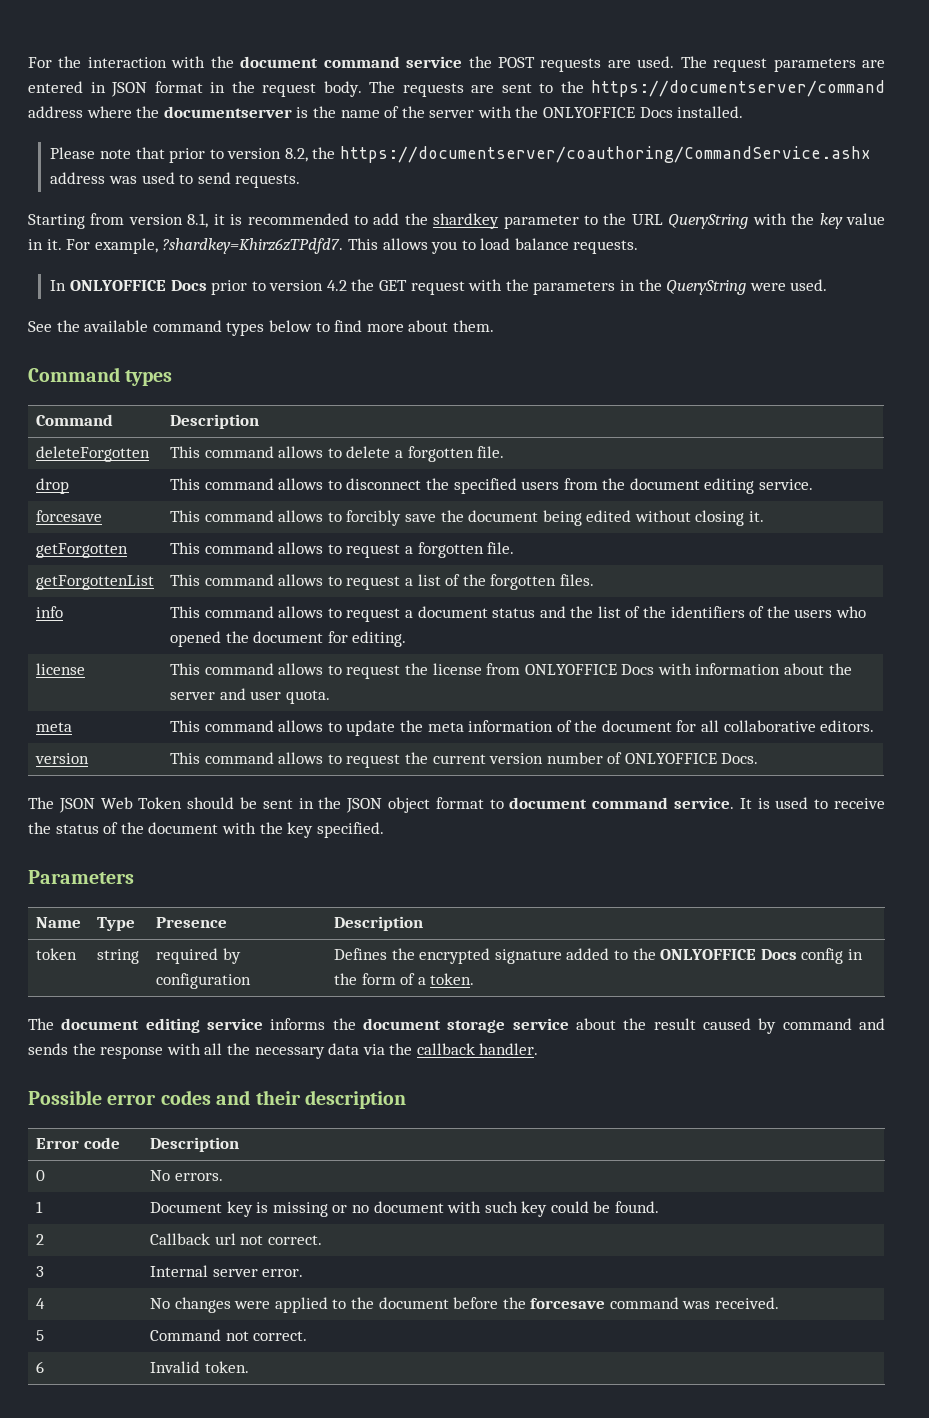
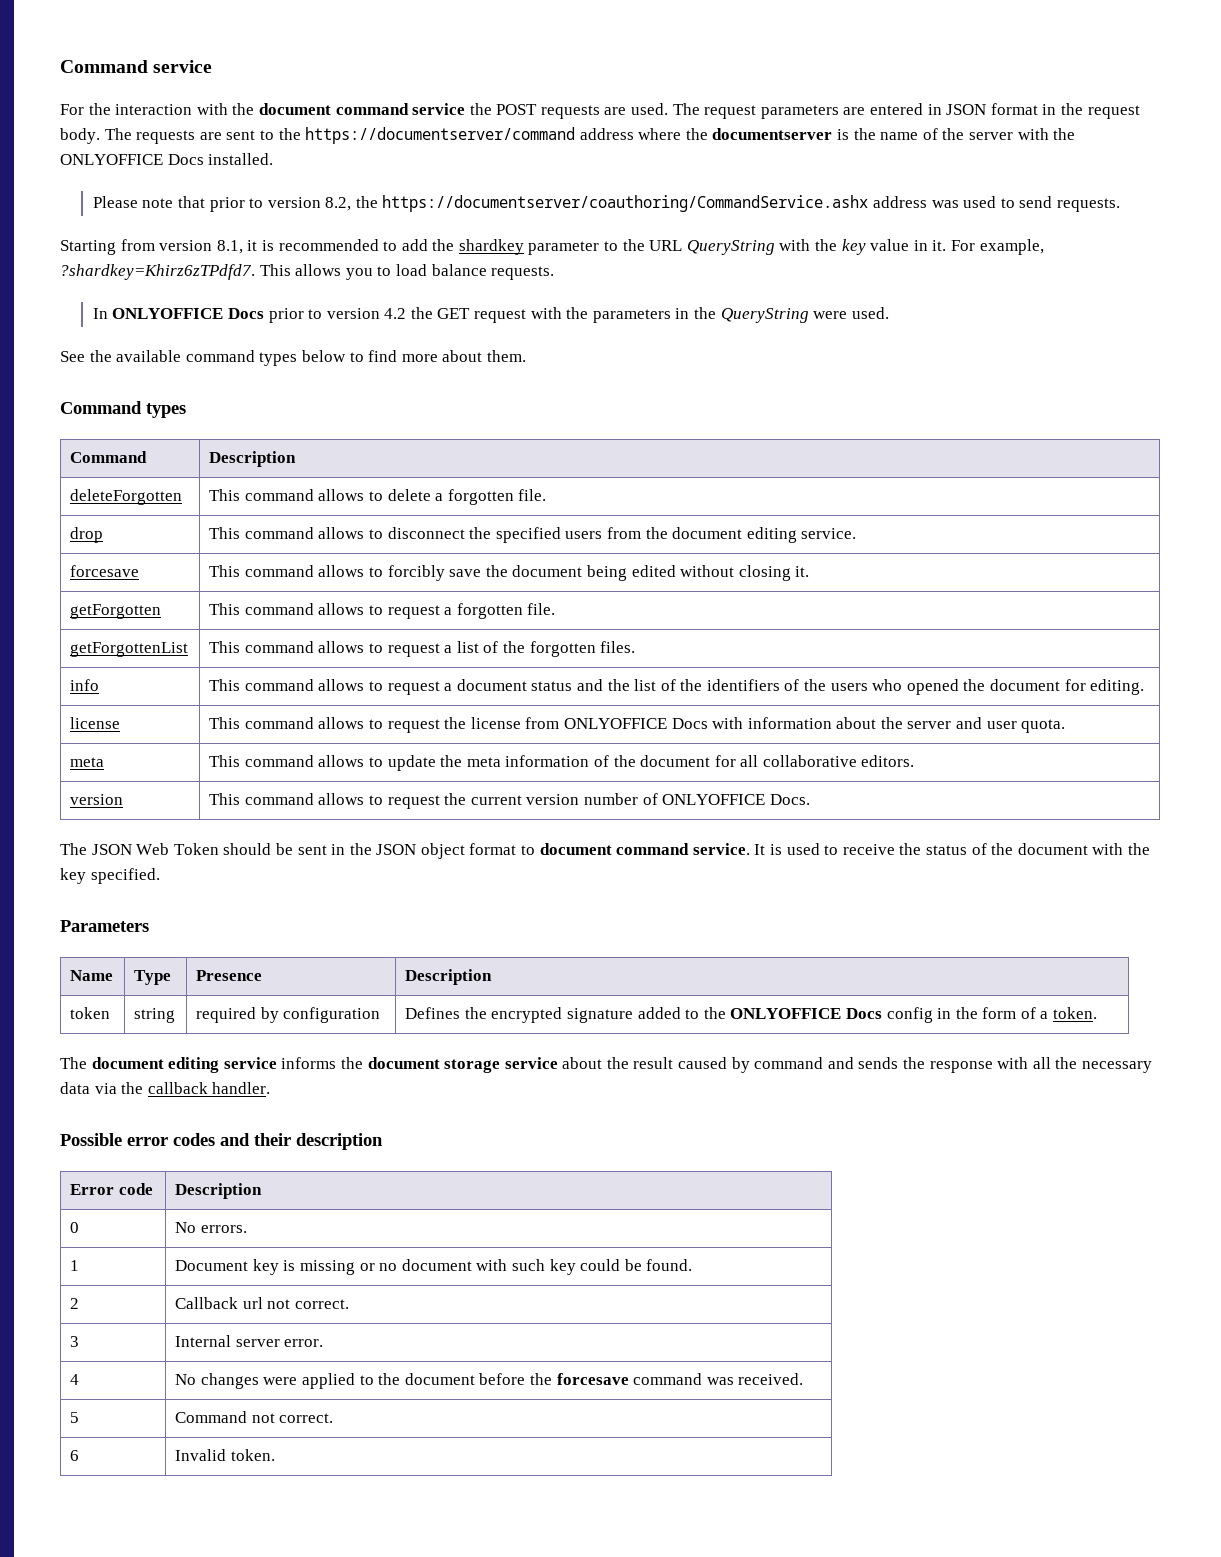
(28, 62) none -> [60,60,213,73] Command service //

